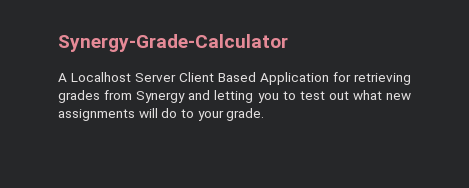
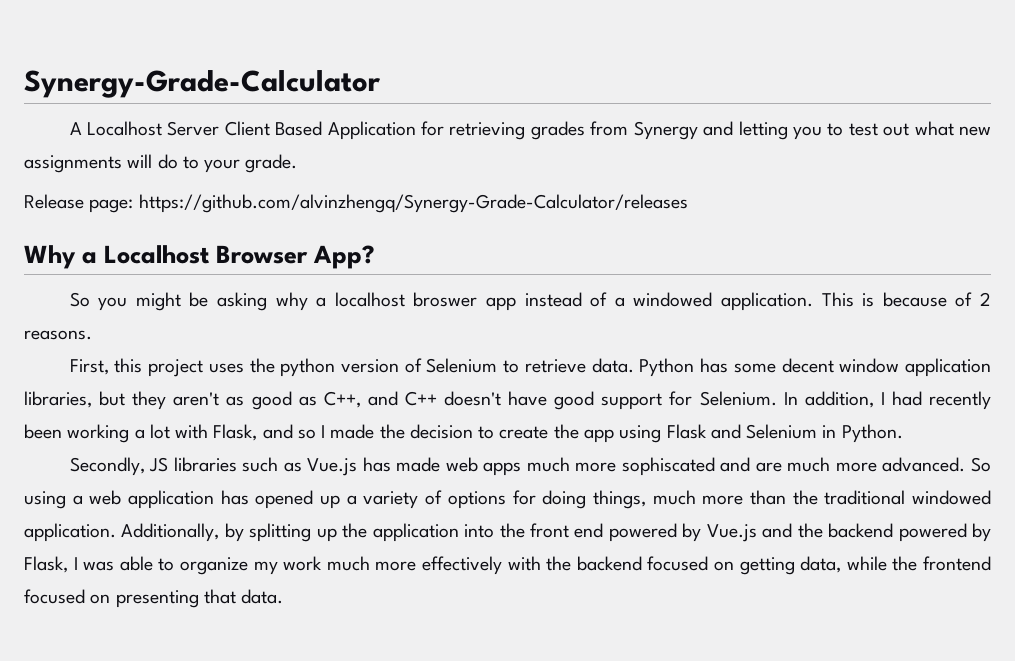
(265, 114) none -> [24,194,688,213] [24,245,376,269] [69,292,992,311] [24,330,92,340] [69,358,991,377] [24,391,992,410] [24,424,903,443] [69,457,992,476] [24,490,992,509] [24,523,992,542] [24,556,992,575] [24,589,284,608] // Release page: https://github.com/alvinzhengq/Synergy-Grade-Calculator/releases // Why a Localhost Browser App? // So you might be asking why a localhost broswer app instead of a windowed application. This is because of 2 reasons. // First, this project uses the python version of Selenium to retrieve data. Python has some decent window application libraries, but they aren't as good as C++, and C++ doesn't have good support for Selenium. In addition, I had recently been working a lot with Flask, and so I made the decision to create the app using Flask and Selenium in Python. // Secondly, JS libraries such as Vue.js has made web apps much more sophiscated and are much more advanced. So using a web application has opened up a variety of options for doing things, much more than the traditional windowed application. Additionally, by splitting up the application into the front end powered by Vue.js and the backend powered by Flask, I was able to organize my work much more effectively with the backend focused on getting data, while the frontend focused on presenting that data.

